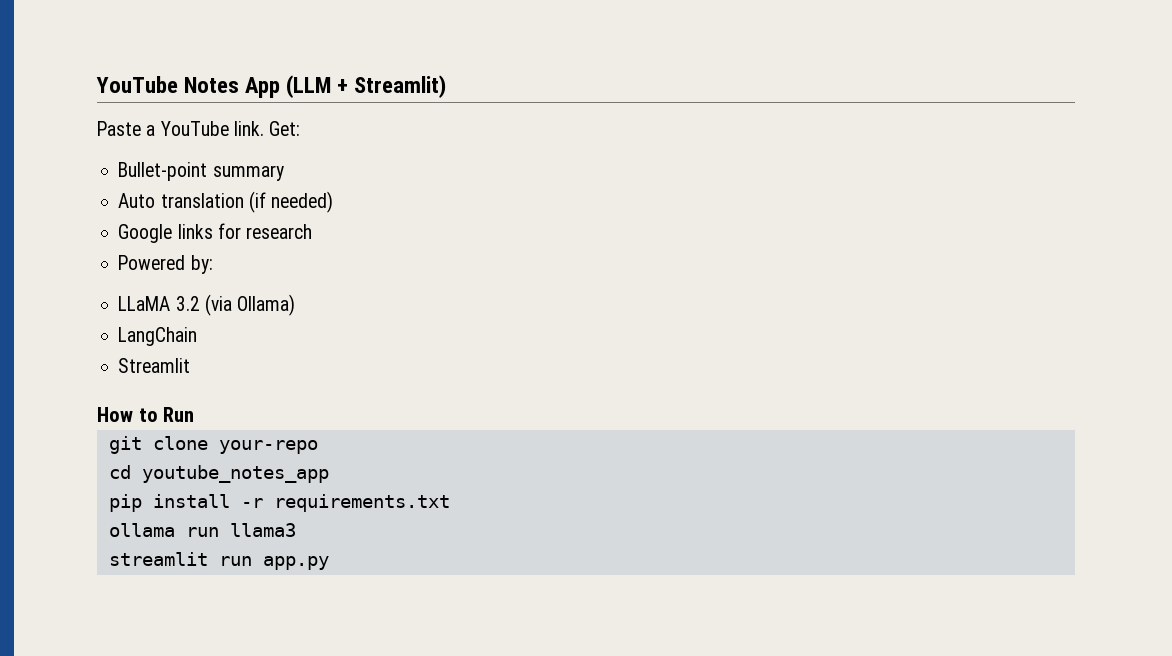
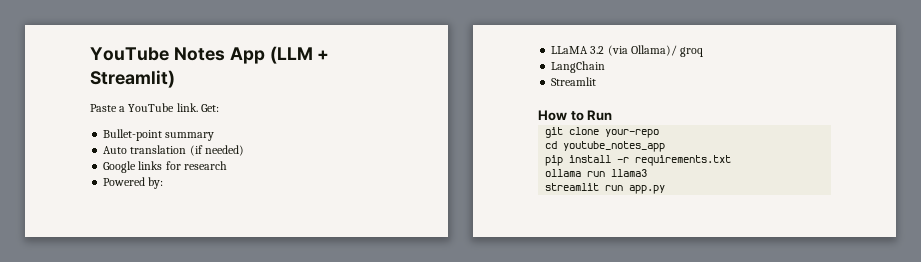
[237,294,296,316] Ollama) -> [630,45,704,57] Ollama)/ groq

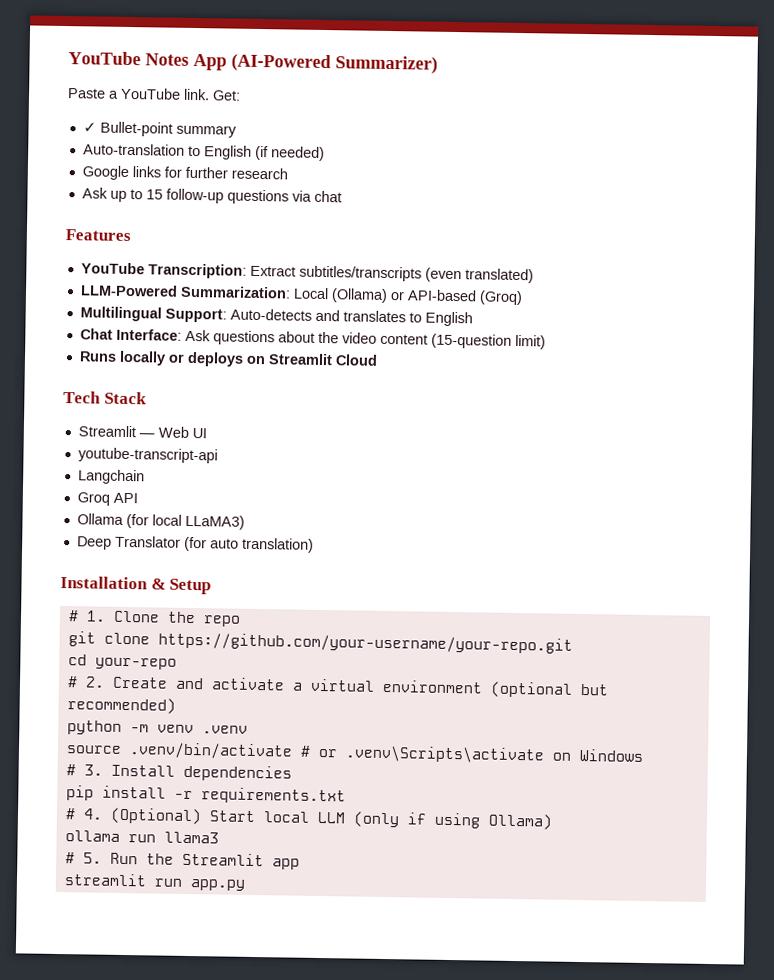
[269,46,330,64] [90,70,175,88] (LLM + Streamlit) -> [231,53,438,74] (AI-Powered Summarizer)
(219, 108) none -> [82,122,97,133] ✓
[103,145,187,154] Auto translation -> [82,143,252,160] Auto-translation to English
(181, 165) none -> [184,166,228,179] further
[103,177,164,189] [551,45,704,57] [551,61,606,73] [551,77,597,86] [538,110,613,121] Powered by: // LLaMA 3.2 (via Ollama)/ groq // LangChain // Streamlit // How to Run -> [81,187,342,205] [65,229,131,242] [80,262,534,284] [79,284,523,306] [79,306,473,327] [79,328,546,350] [78,350,378,367] [63,391,147,405] [77,425,207,439] [77,447,218,464] [77,469,145,485] [76,492,138,506] [76,513,245,530] [76,535,314,553] [60,575,212,595] [67,610,241,627] Ask up to 15 follow-up questions via chat // Features // YouTube Transcription: Extract subtitles/transcripts (even translated) // LLM-Powered Summarization: Local (Ollama) or API-based (Groq) // Multilingual Support: Auto-detects and translates to English // Chat Interface: Ask questions about the video content (15-question limit) // Runs locally or deploys on Streamlit Cloud // Tech Stack // Streamlit — Web UI // youtube-transcript-api // Langchain // Groq API // Ollama (for local LLaMA3) // Deep Translator (for auto translation) // Installation & Setup // # 1. Clone the repo
(600, 131) none -> [157,632,573,654] [67,654,87,666] https://github.com/your-username/your-repo.git // cd
[545,141,666,152] [545,155,732,166] [545,169,648,177] cd youtube_notes_app // pip install -r requirements.txt // ollama run llama3 -> [66,676,609,698] [66,697,176,714] [66,720,248,735] [65,742,644,764] [65,764,292,782] [65,785,346,805] [64,807,553,830] [64,830,219,844] [64,852,300,870] # 2. Create and activate a virtual environment (optional but recommended) // python -m venv .venv // source .venv/bin/activate # or .venv\Scripts\activate on Windows // # 3. Install dependencies // pip install -r requirements.txt // # 4. (Optional) Start local LLM (only if using Ollama) // ollama run llama3 // # 5. Run the Streamlit app

